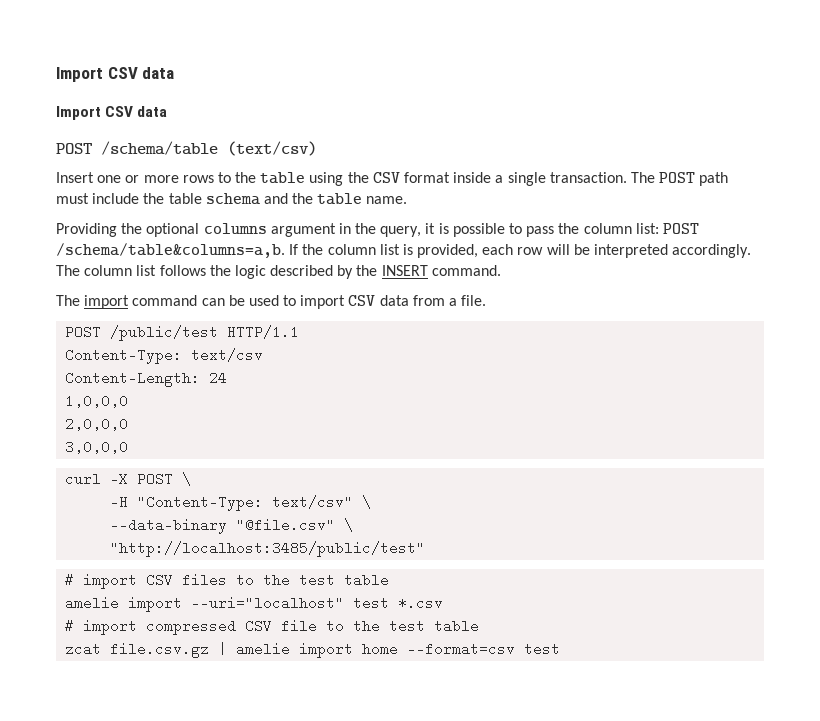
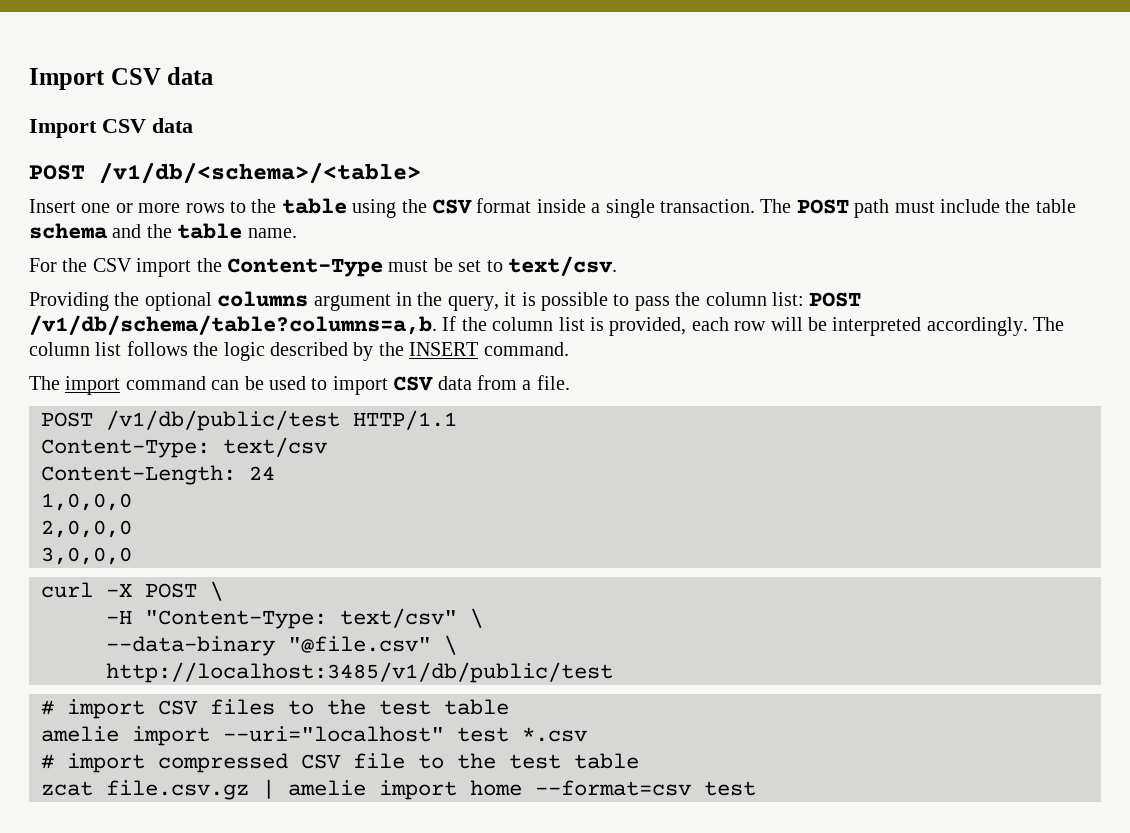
[101,141,317,156] /schema/table (text/csv) -> [99,162,421,184] /v1/db/<schema>/<table>
(408, 200) none -> [29,256,617,277] // For the CSV import the Content-Type must be set to text/csv.
[56,243,285,258] /schema/table&columns=a,b. -> [29,315,437,335] /v1/db/schema/table?columns=a,b.
[110,325,219,341] /public/test -> [106,410,340,431] /v1/db/public/test
[110,541,426,557] "http://localhost:3485/public/test" -> [106,662,613,683] http://localhost:3485/v1/db/public/test

